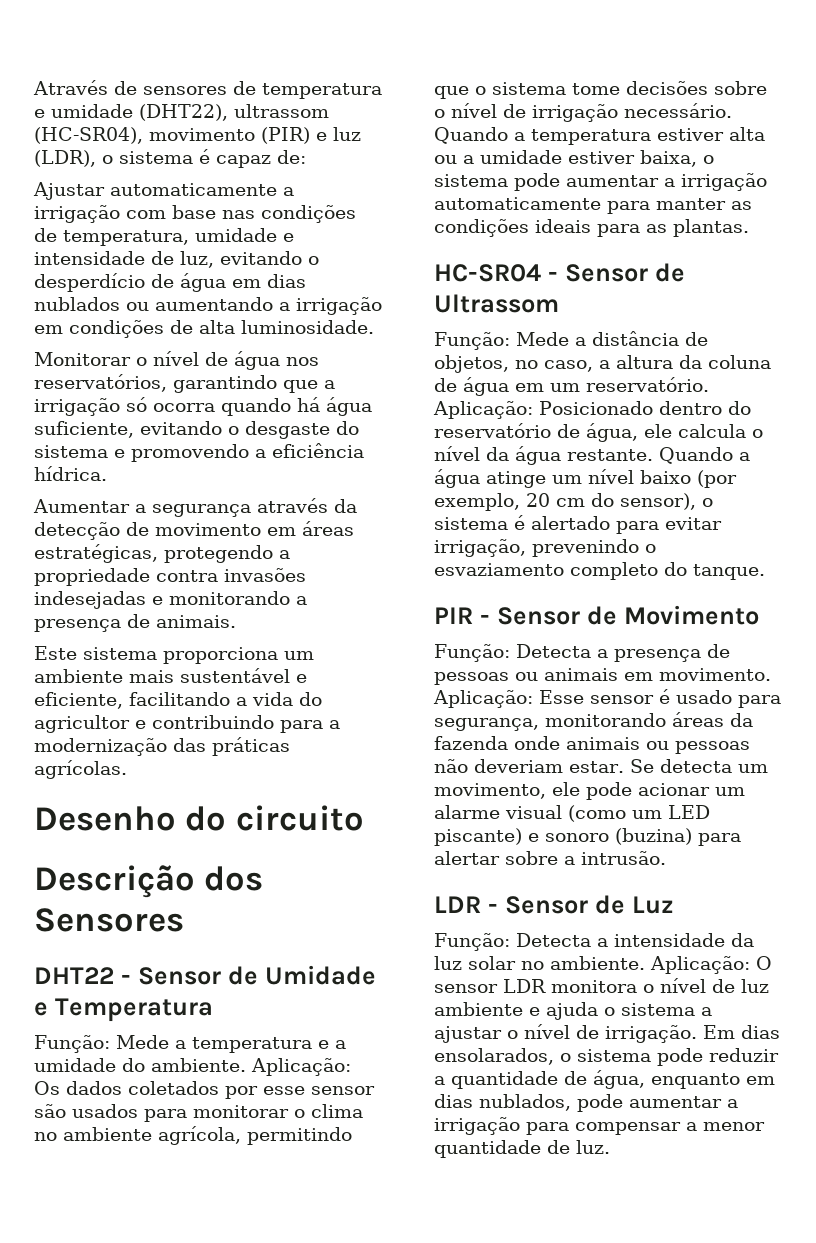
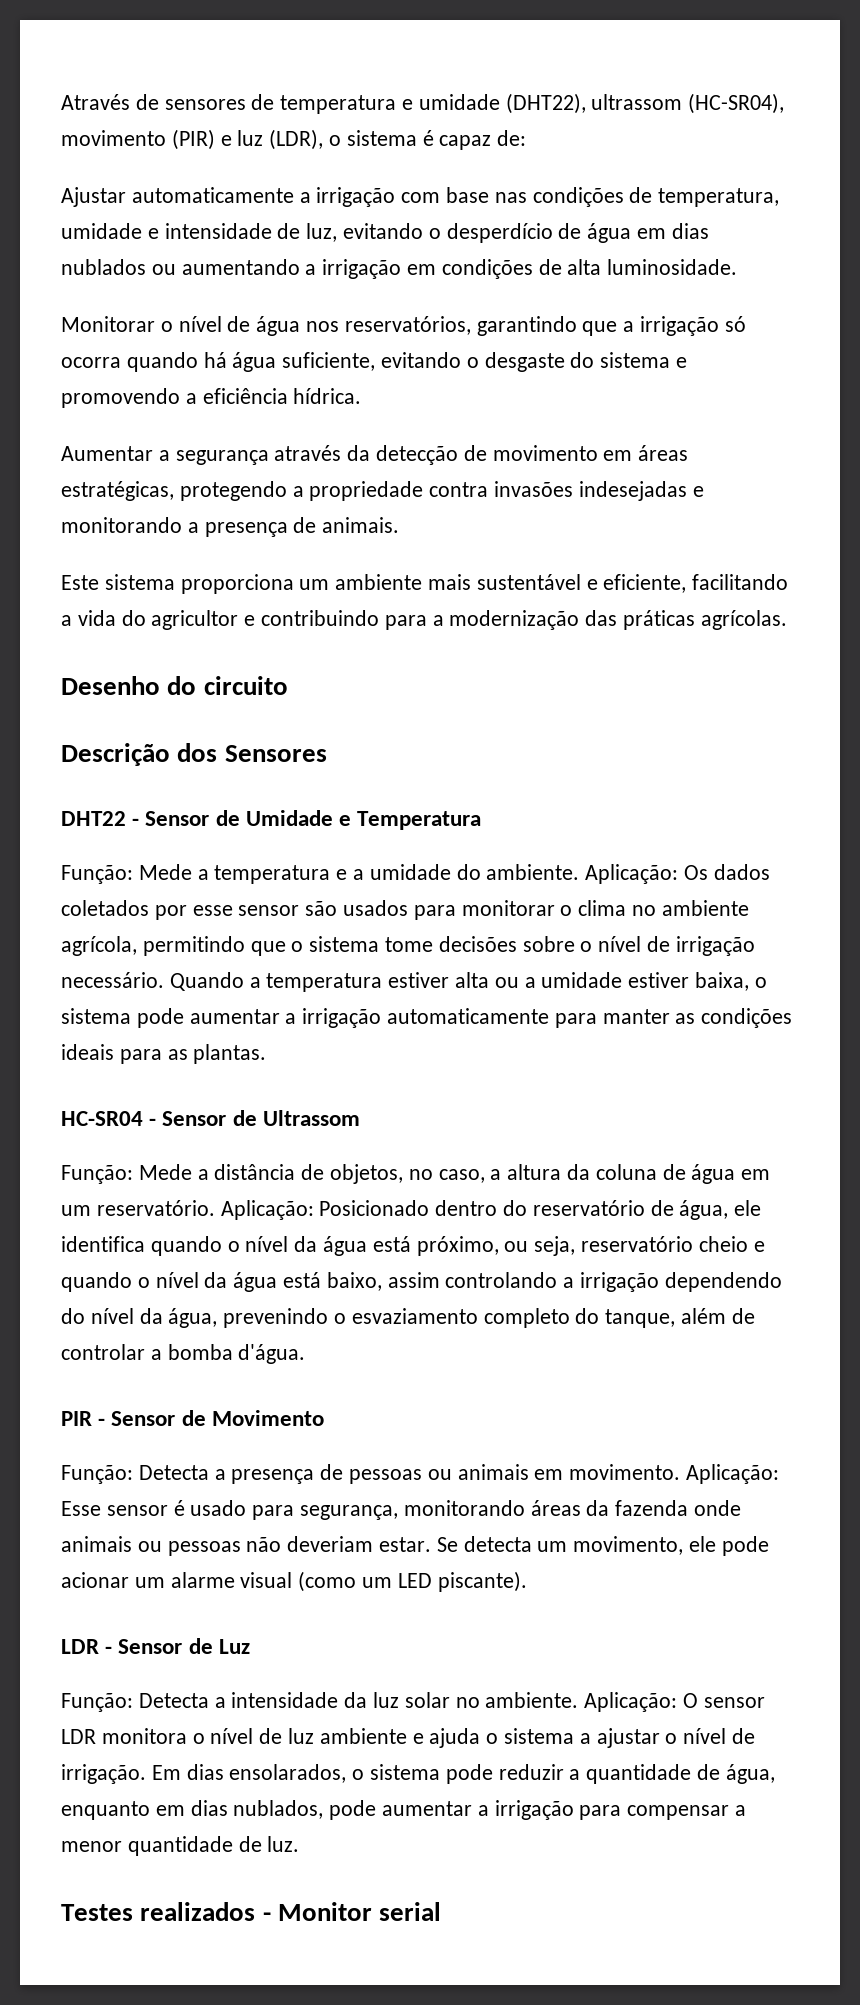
[678,424,763,438] [434,446,750,465] [434,469,737,488] [434,493,713,511] [434,515,722,534] [434,539,526,557] calcula o nível da água restante. Quando a água atinge um nível baixo (por exemplo, 20 cm do sensor), o sistema é alertado para evitar irrigação, -> [61,1236,765,1256] [61,1272,782,1292] [61,1308,218,1328] identifica quando o nível da água está próximo, ou seja, reservatório cheio e quando o nível da água está baixo, assim controlando a irrigação dependendo do nível da água,
[693,564,765,580] tanque. -> [605,1308,755,1328] [61,1344,306,1364] tanque, além de controlar a bomba d'água.
[434,828,741,846] [434,851,666,865] piscante) e sonoro (buzina) para alertar sobre a intrusão. -> [437,1571,527,1592] piscante).
(610, 1147) none -> [61,1902,442,1921] // Testes realizados - Monitor serial

